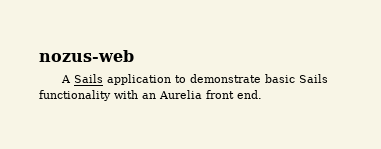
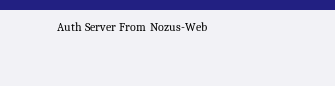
[39,50,134,62] [60,74,328,85] [39,90,262,101] nozus-web // A Sails application to demonstrate basic Sails functionality with an Aurelia front end. -> [57,22,207,32] Auth Server From Nozus-Web

